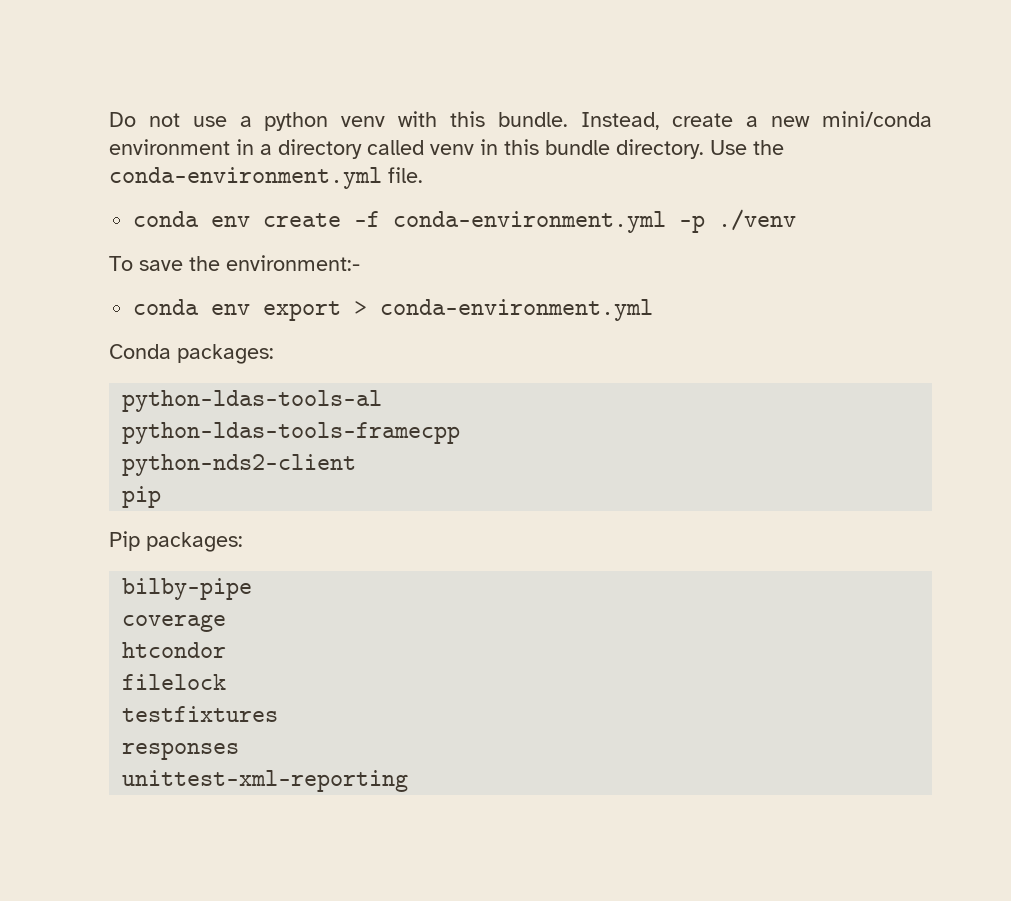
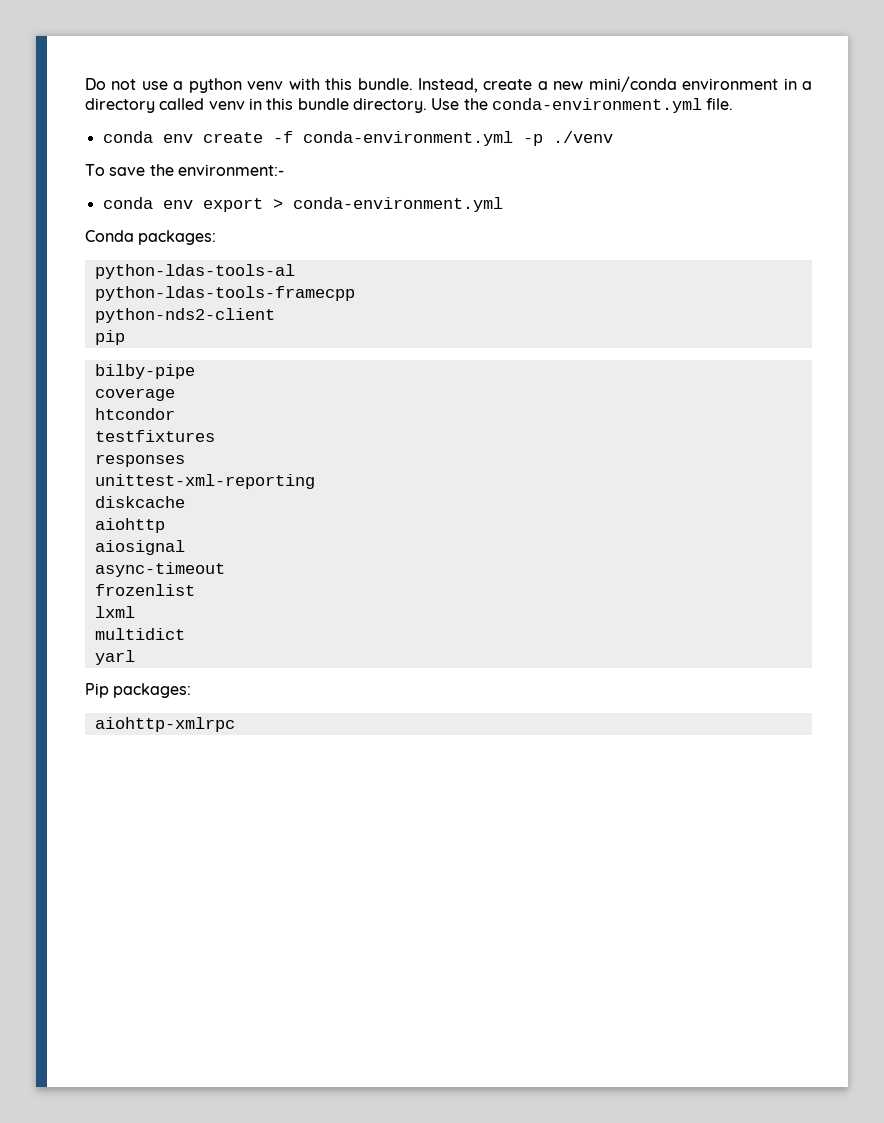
[109,531,243,552] // Pip packages: -> (125, 337) none
[122,674,227,690] // filelock -> (175, 414) none
(409, 781) none -> [94,496,185,508] [94,518,165,533] [94,540,185,555] [94,562,225,577] [94,584,195,596] [94,606,135,618] [94,628,185,640] [94,650,135,665] [85,683,192,698] [94,717,235,732] // diskcache // aiohttp // aiosignal // async-timeout // frozenlist // lxml // multidict // yarl // Pip packages: // aiohttp-xmlrpc

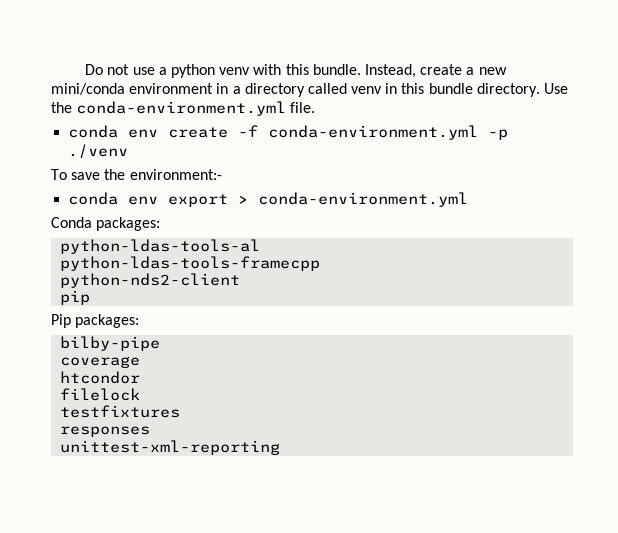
(125, 337) none -> [51,314,140,328] // Pip packages:
(175, 414) none -> [60,388,141,401] // filelock
[94,496,185,508] [94,518,165,533] [94,540,185,555] [94,562,225,577] [94,584,195,596] [94,606,135,618] [94,628,185,640] [94,650,135,665] [85,683,192,698] [94,717,235,732] // diskcache // aiohttp // aiosignal // async-timeout // frozenlist // lxml // multidict // yarl // Pip packages: // aiohttp-xmlrpc -> (281, 447) none

